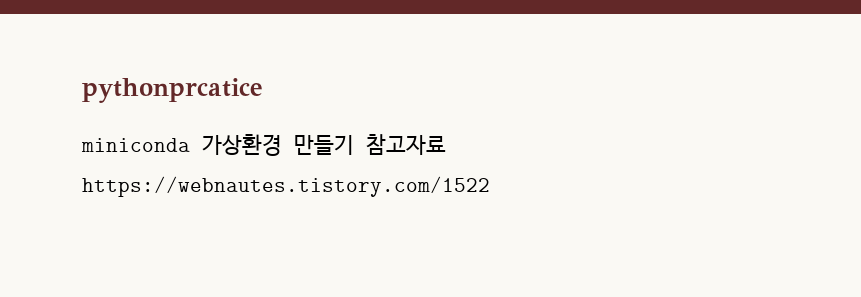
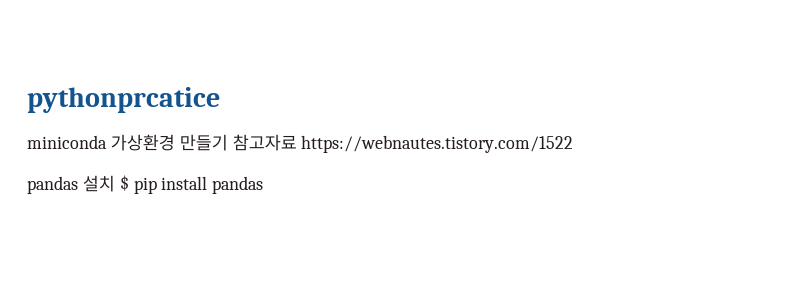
(490, 186) none -> [27,175,264,194] // pandas 설치 $ pip install pandas

